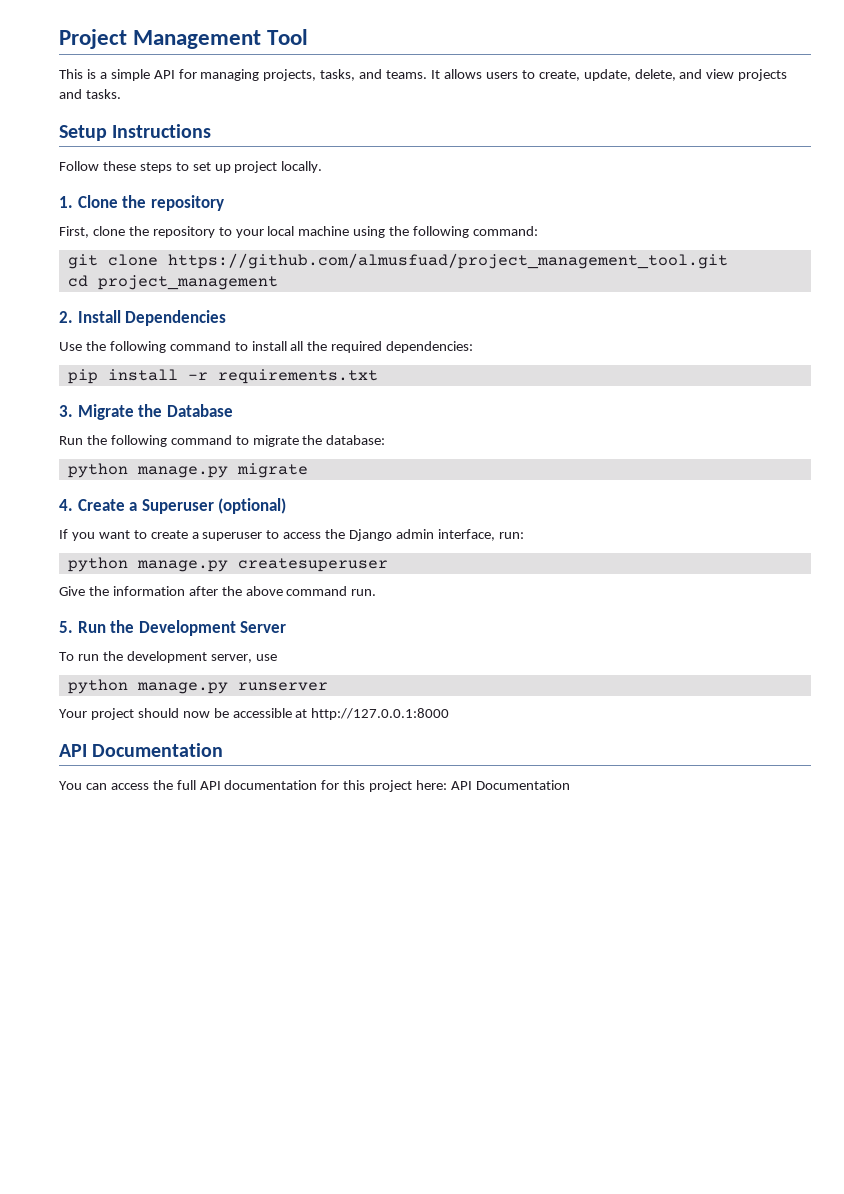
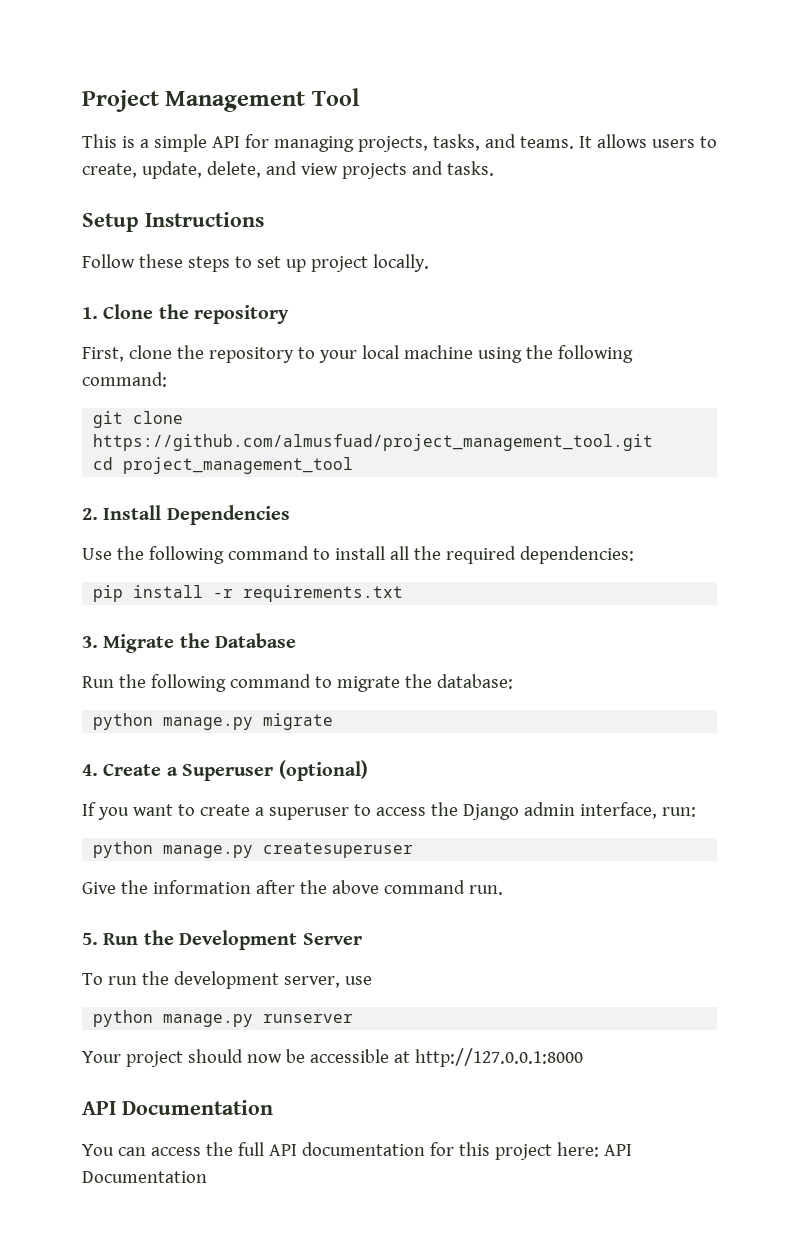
[97,275,278,290] project_management -> [123,457,354,474] project_management_tool

